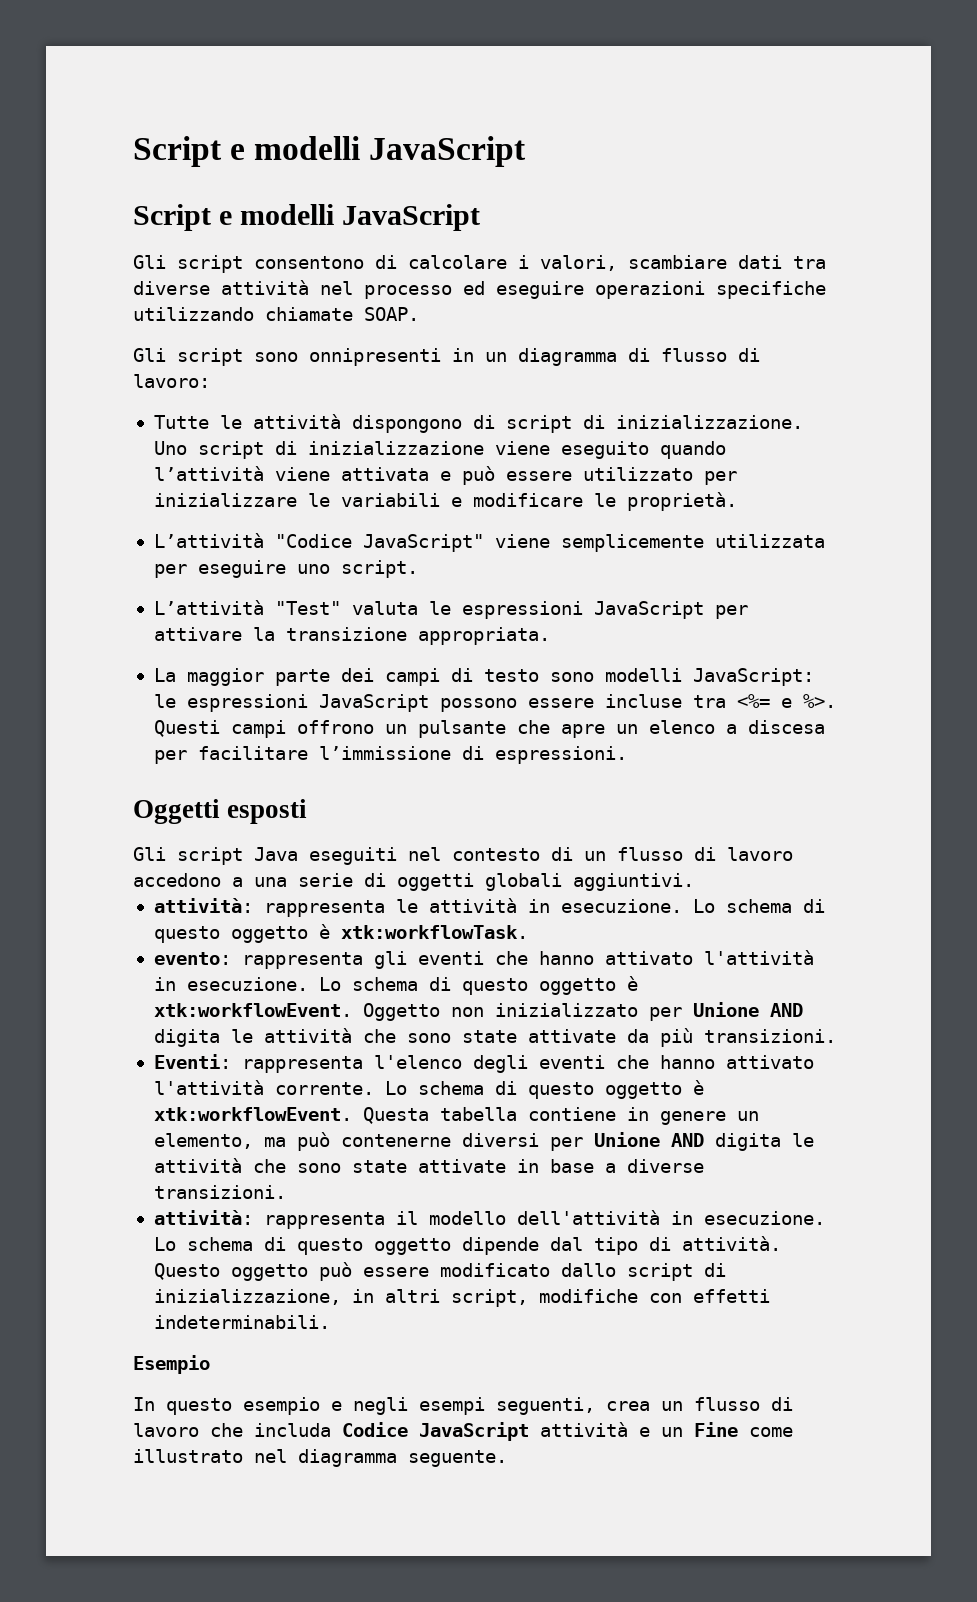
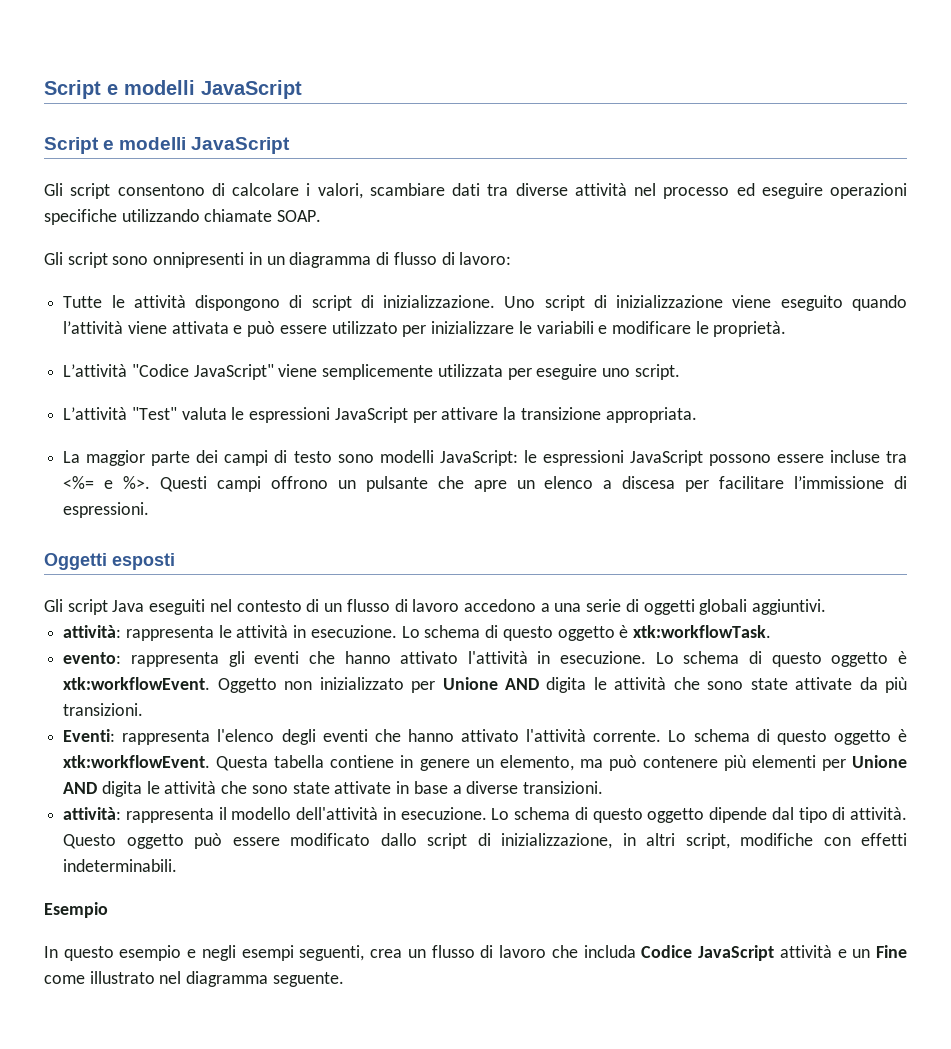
[340,1133,539,1147] contenerne diversi -> [642,755,816,771] contenere più elementi

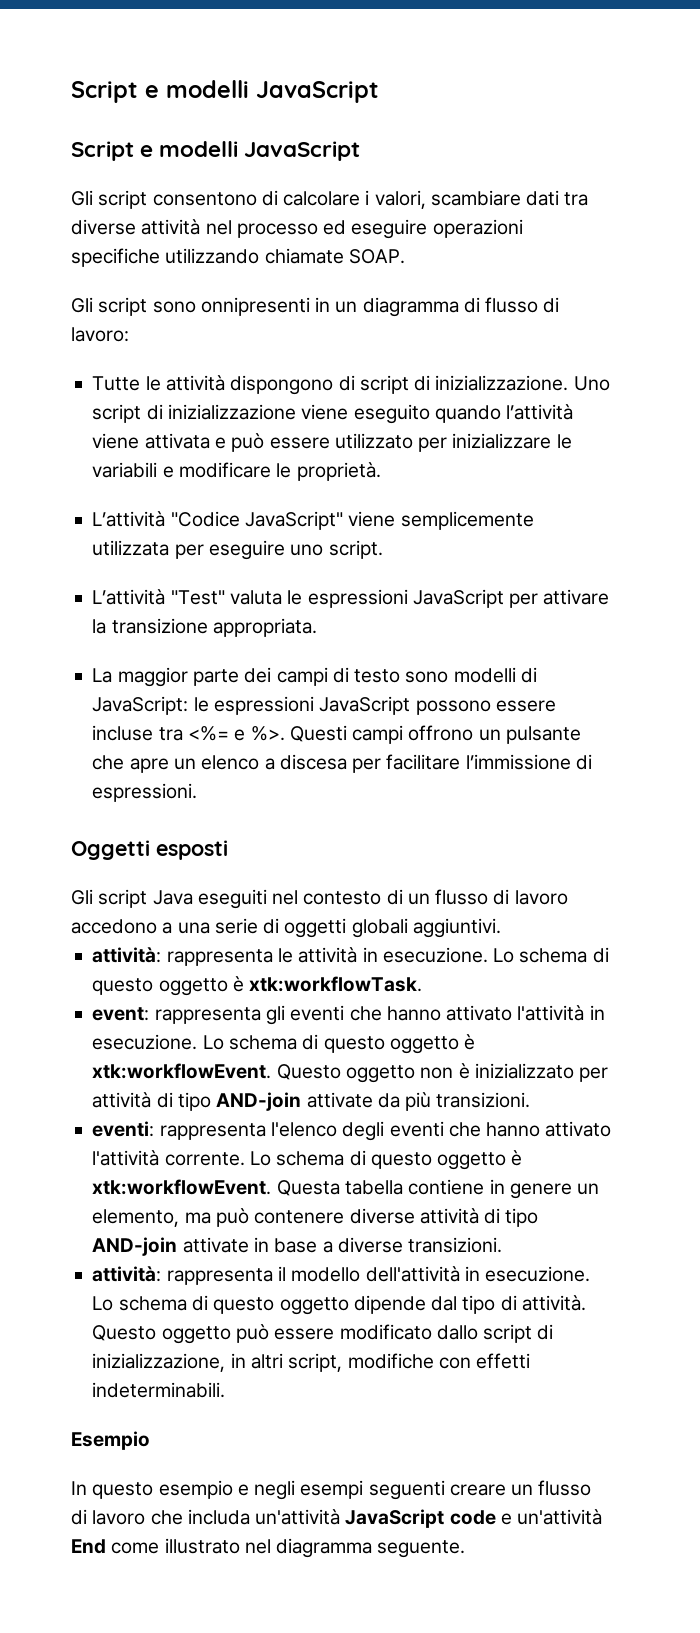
(434, 456) none -> [520,667,537,683] di
[63,652,122,664] evento: -> [92,1007,150,1021] event:
[217,677,788,693] Oggetto non inizializzato per Unione AND digita le attività che sono state -> [276,1063,609,1083] [92,1092,302,1111] Questo oggetto non è inizializzato per attività di tipo AND-join
[63,729,116,742] Eventi: -> [92,1121,155,1137] eventi:
[723,755,908,771] [63,781,330,797] più elementi per Unione AND digita le attività che sono state -> [349,1208,539,1227] [92,1237,178,1256] diverse attività di tipo AND-join
[299,945,403,961] seguenti, crea -> [368,1480,506,1500] seguenti creare
[641,945,907,961] Codice JavaScript attività e un Fine -> [255,1509,603,1528] [71,1539,106,1554] un'attività JavaScript code e un'attività End

